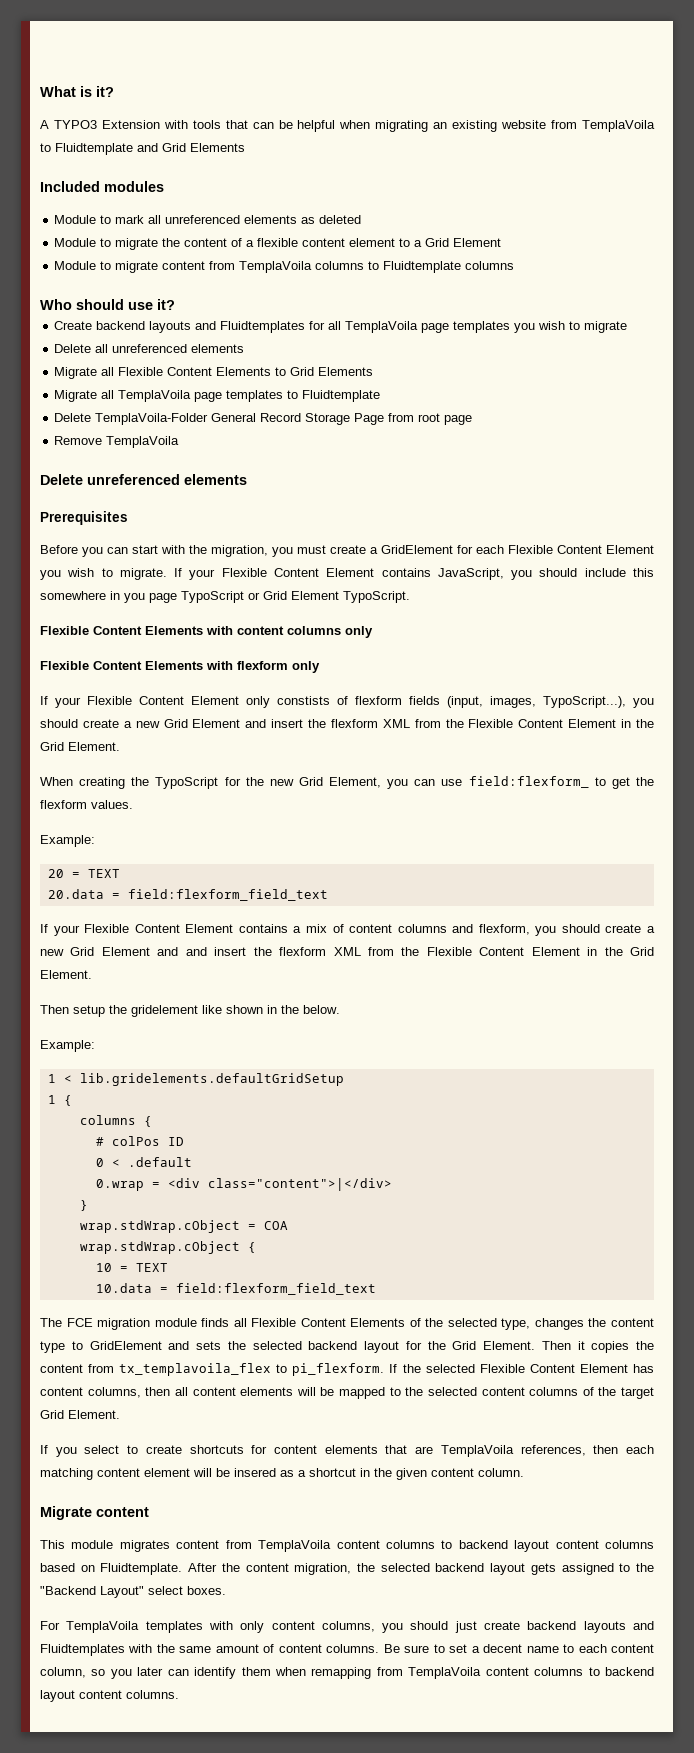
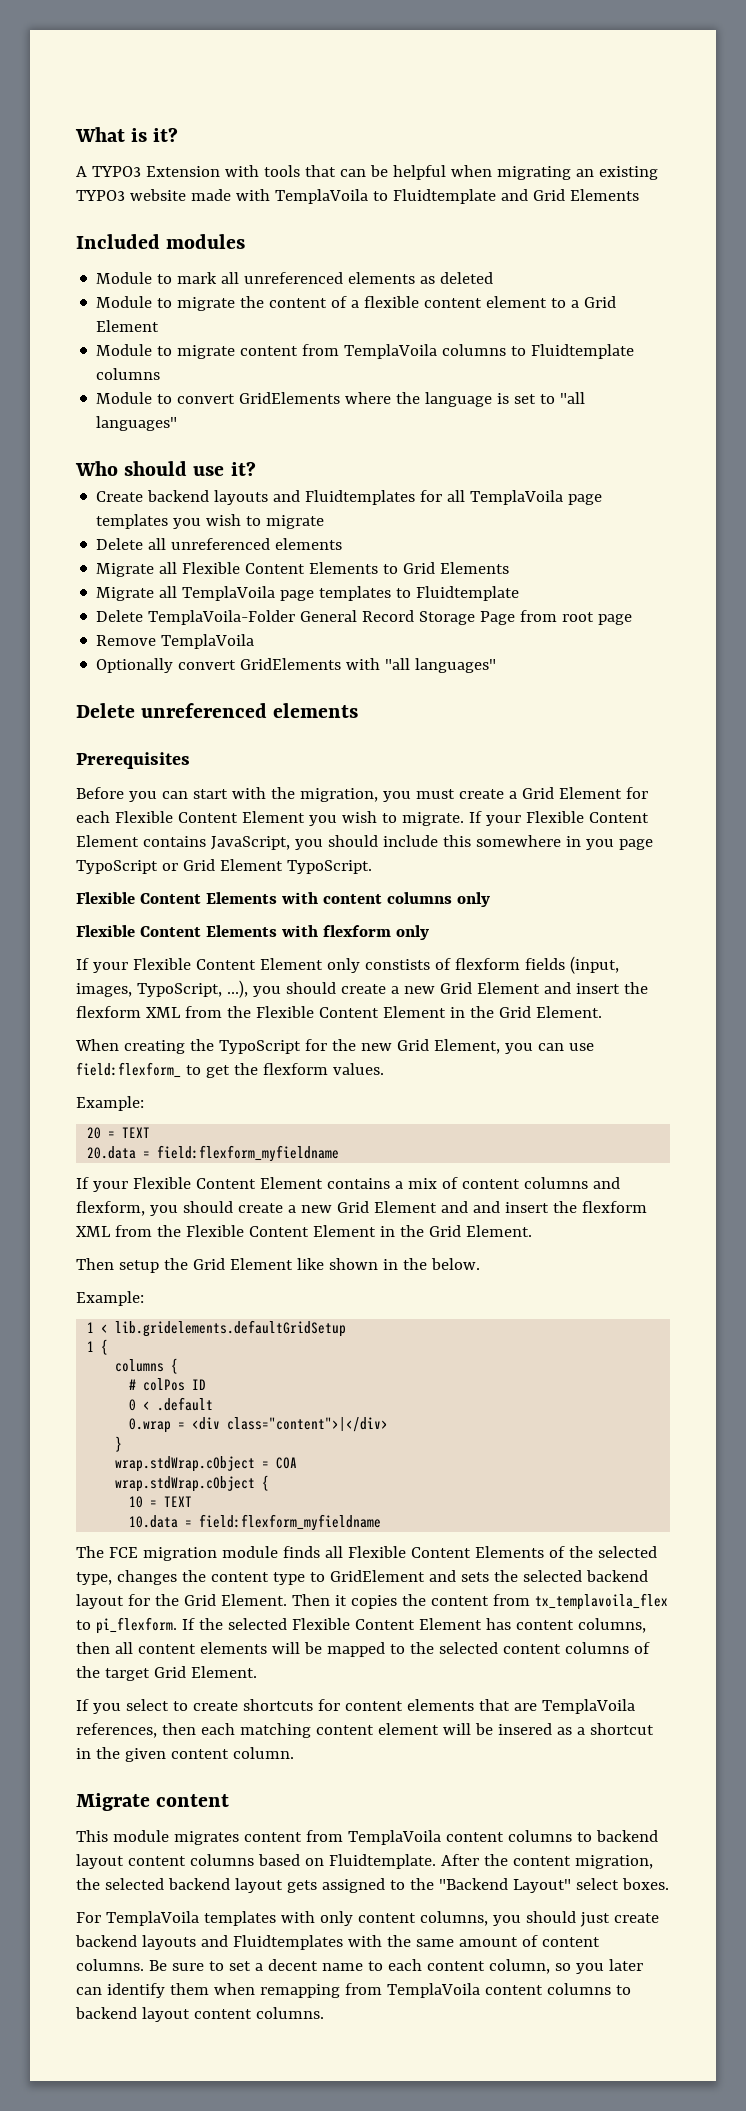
[501,120,578,129] website from -> [76,189,270,201] TYPO3 website made with
(515, 265) none -> [96,392,586,407] [96,416,178,431] // Module to convert GridElements where the language is set to "all languages"
(180, 442) none -> [96,658,497,673] // Optionally convert GridElements with "all languages"
[381,545,453,554] GridElement -> [521,787,622,799] Grid Element
[543,696,626,708] TypoScript...), -> [136,980,248,998] TypoScript, ...),
[127,889,328,901] field:flexform_field_text -> [157,1145,340,1162] field:flexform_myfieldname
[131,1005,198,1017] gridelement -> [192,1258,293,1270] Grid Element
[175,1283,376,1295] field:flexform_field_text -> [199,1514,382,1531] field:flexform_myfieldname

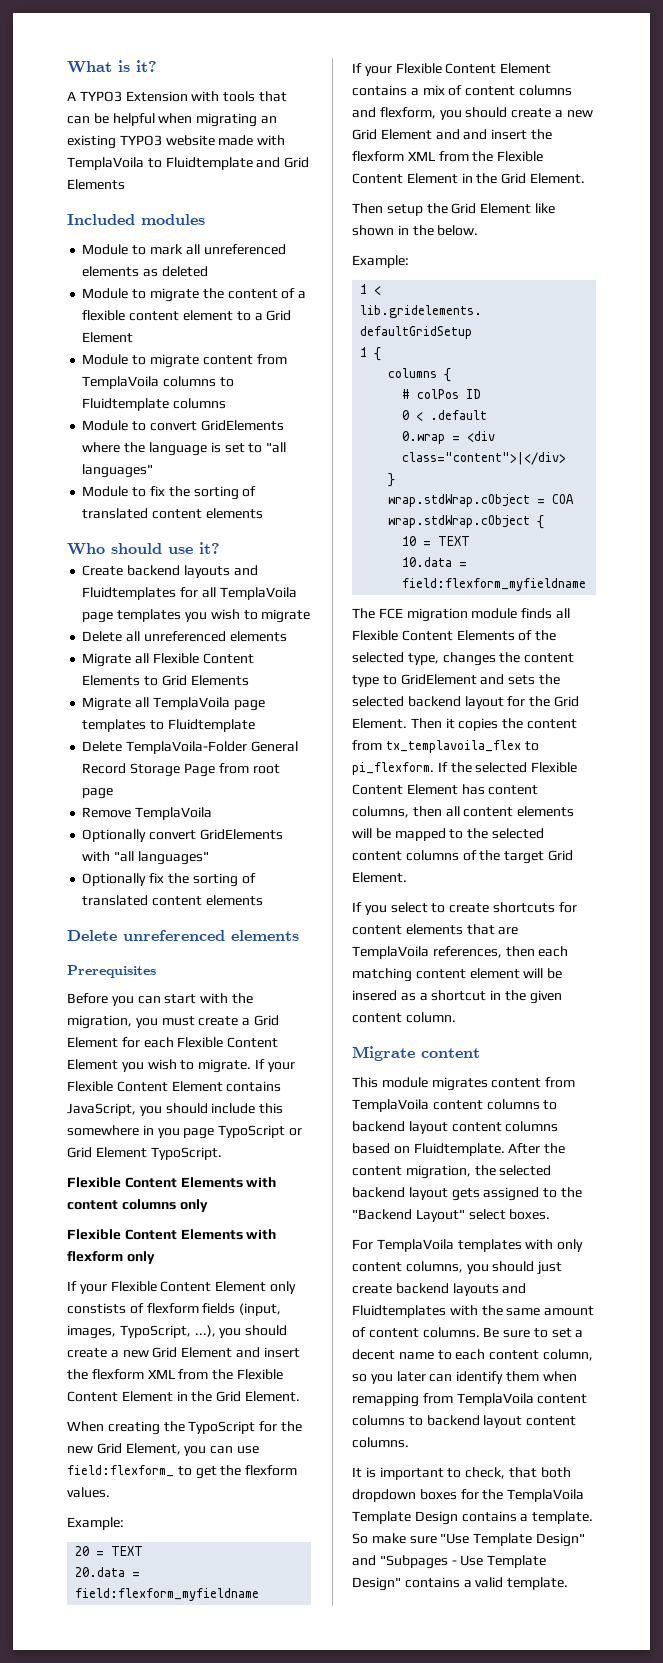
(178, 423) none -> [82,486,257,500] [82,508,263,519] // Module to fix the sorting of translated content elements
(497, 665) none -> [82,873,256,887] [82,895,263,906] // Optionally fix the sorting of translated content elements
(324, 2013) none -> [352,1467,571,1480] [352,1489,585,1502] [352,1511,594,1525] [352,1533,585,1547] [352,1555,547,1569] [352,1577,569,1591] // It is important to check, that both dropdown boxes for the TemplaVoila Template Design contains a template. So make sure "Use Template Design" and "Subpages - Use Template Design" contains a valid template.

